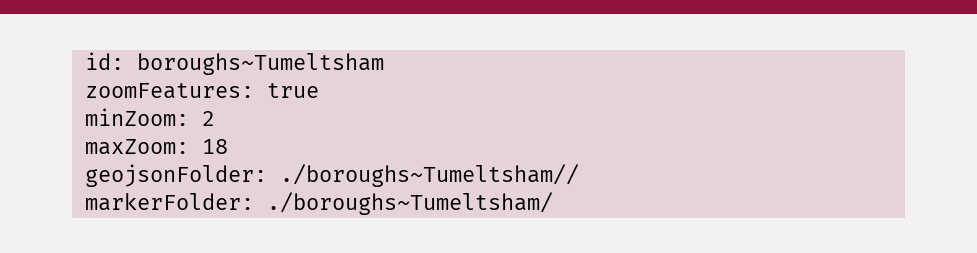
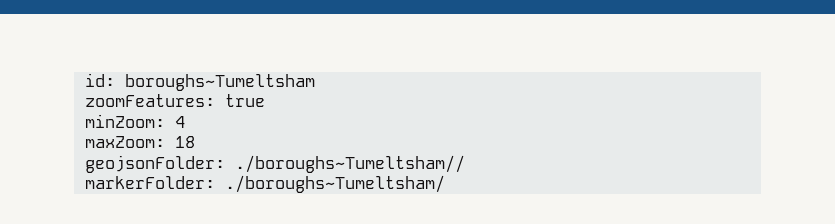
[202,111,216,126] 2 -> [174,116,185,128] 4

